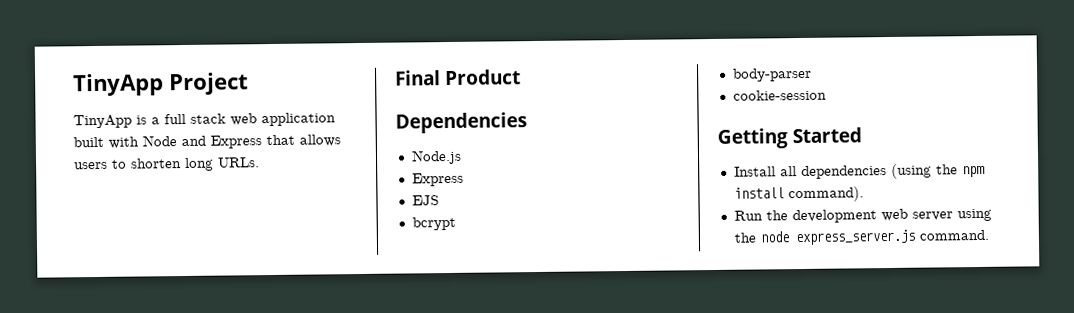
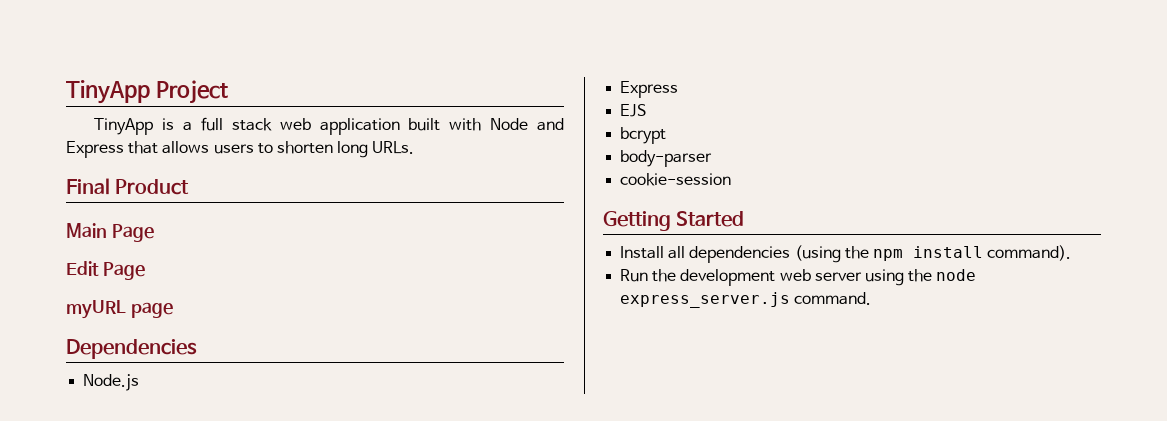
(522, 77) none -> [66,223,154,242] [66,261,145,280] [66,300,173,319] // Main Page // Edit Page // myURL page

